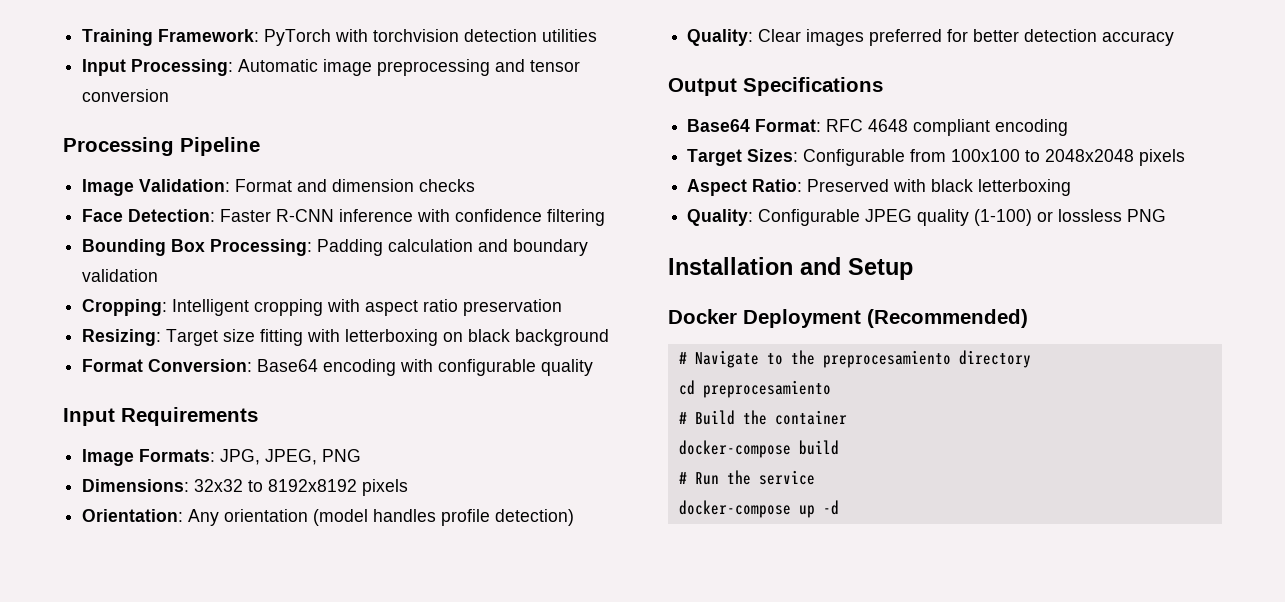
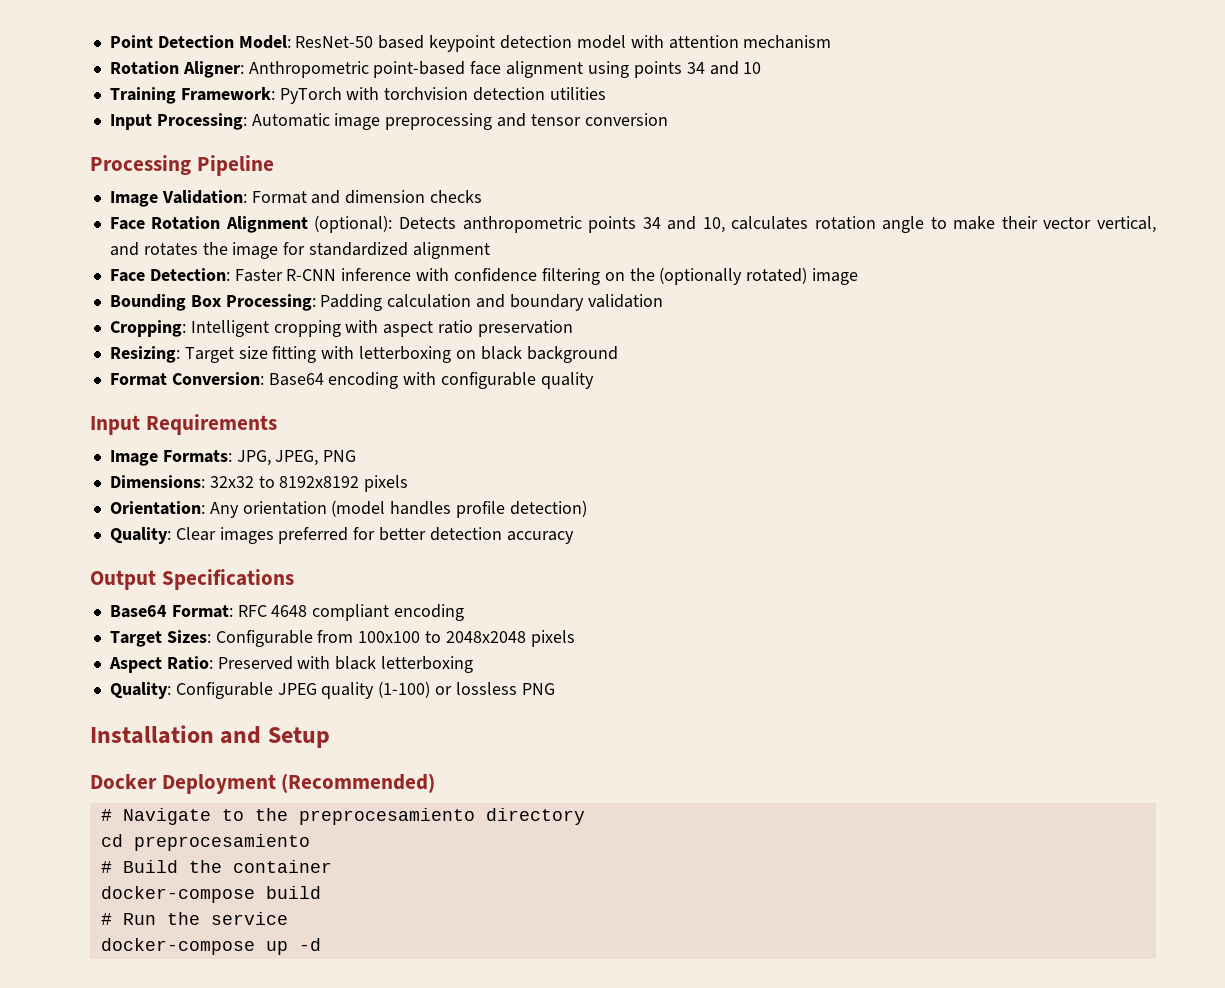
(82, 37) none -> [109,35,832,52] [109,61,762,78] Point Detection Model: ResNet-50 based keypoint detection model with attention mechanism // Rotation Aligner: Anthropometric point-based face alignment using points 34 and 10 //
(476, 185) none -> [109,215,1156,233] [109,242,490,259] // Face Rotation Alignment (optional): Detects anthropometric points 34 and 10, calculates rotation angle to make their vector vertical, and rotates the image for standardized alignment
(606, 217) none -> [604,267,859,285] on the (optionally rotated) image

